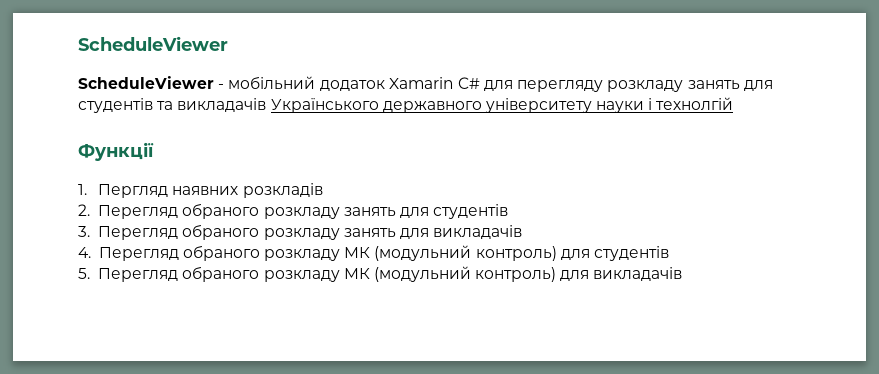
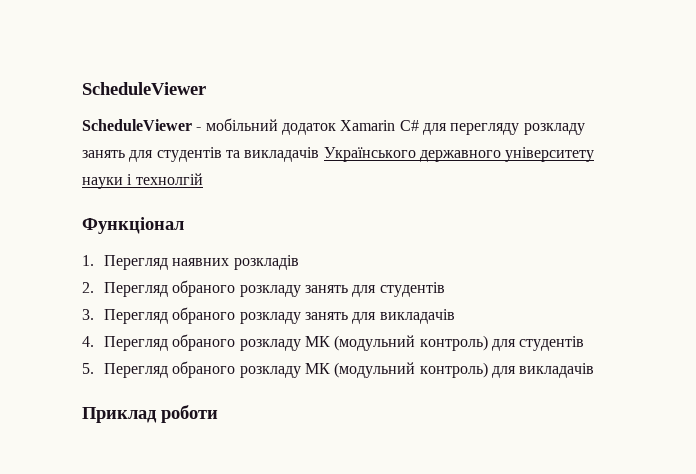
[78,142,154,161] Функції -> [82,217,184,234] Функціонал
[98,184,169,198] Пергляд -> [103,255,168,270] Перегляд
(683, 274) none -> [82,405,218,423] // Приклад роботи

